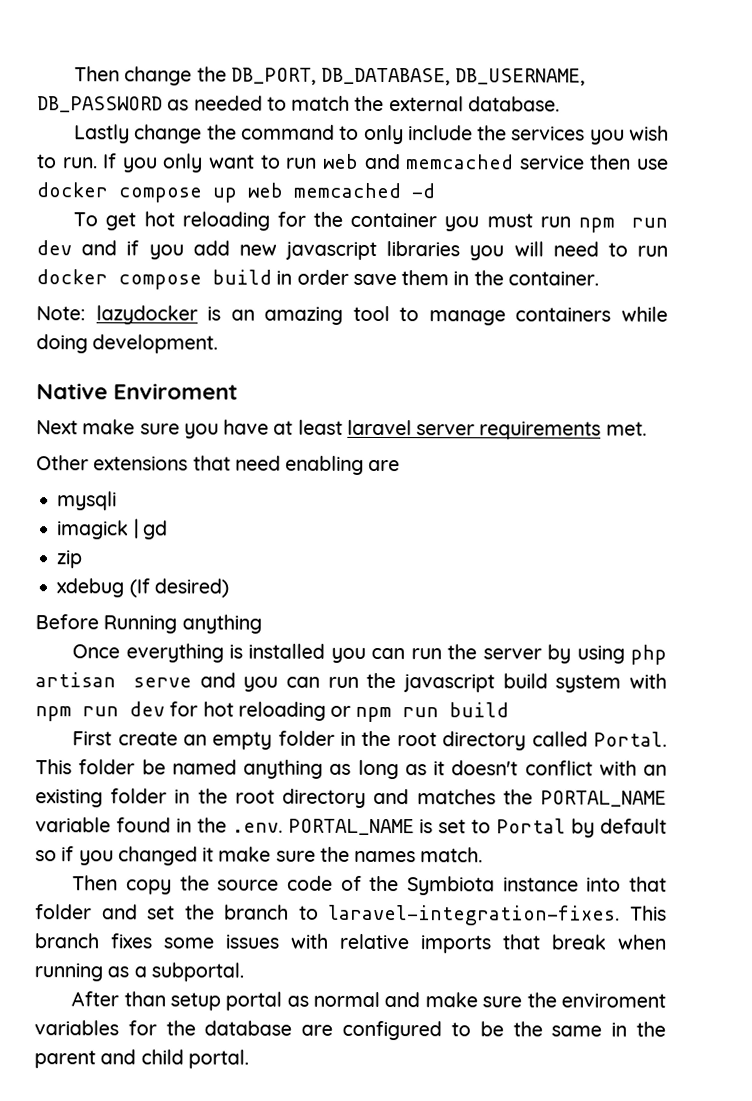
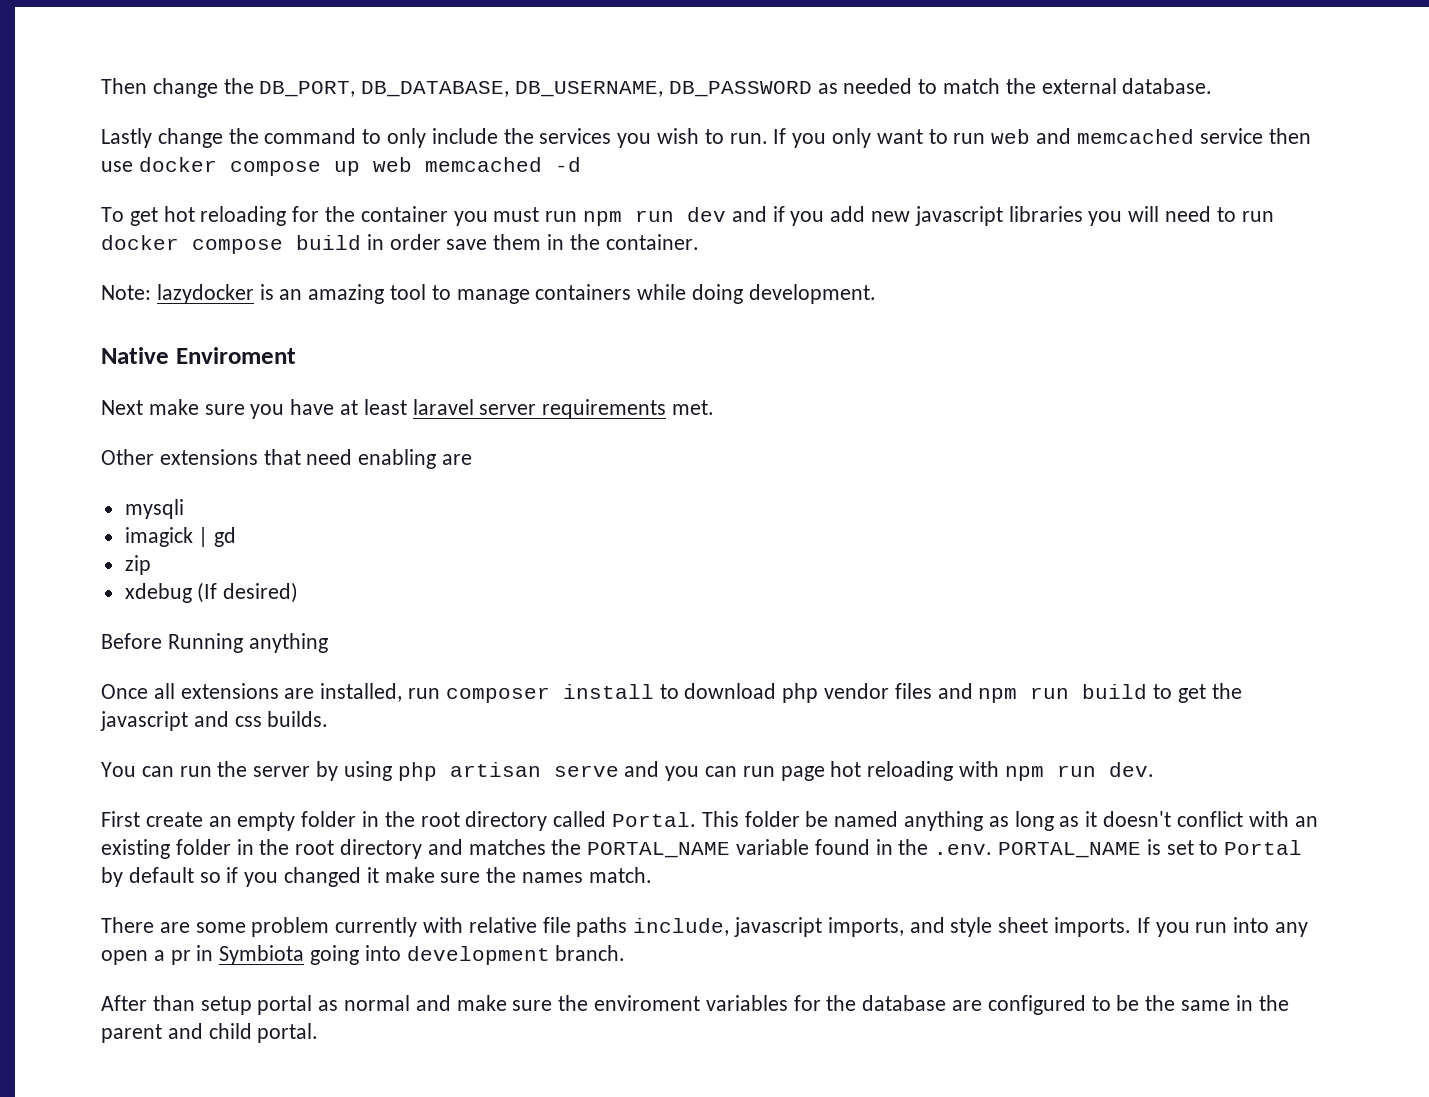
[125,643,366,663] everything is installed you -> [153,683,1242,703] [100,711,329,731] [101,762,136,777] all extensions are installed, run composer install to download php vendor files and npm run build to get the javascript and css builds. // You
[366,672,667,693] [35,701,510,723] the javascript build system with npm run dev for hot reloading or npm run build -> [780,761,1154,781] page hot reloading with npm run dev.
[72,875,667,896] [35,904,667,926] [34,933,666,954] [34,962,244,982] Then copy the source code of the Symbiota instance into that folder and set the branch to laravel-integration-fixes. This branch fixes some issues with relative imports that break when running as a subportal. -> [101,917,1309,937] [101,945,626,965] There are some problem currently with relative file paths include, javascript imports, and style sheet imports. If you run into any open a pr in Symbiota going into development branch.

